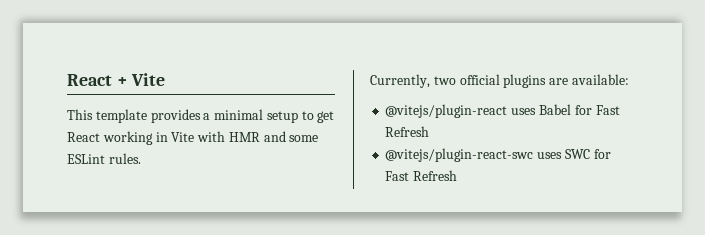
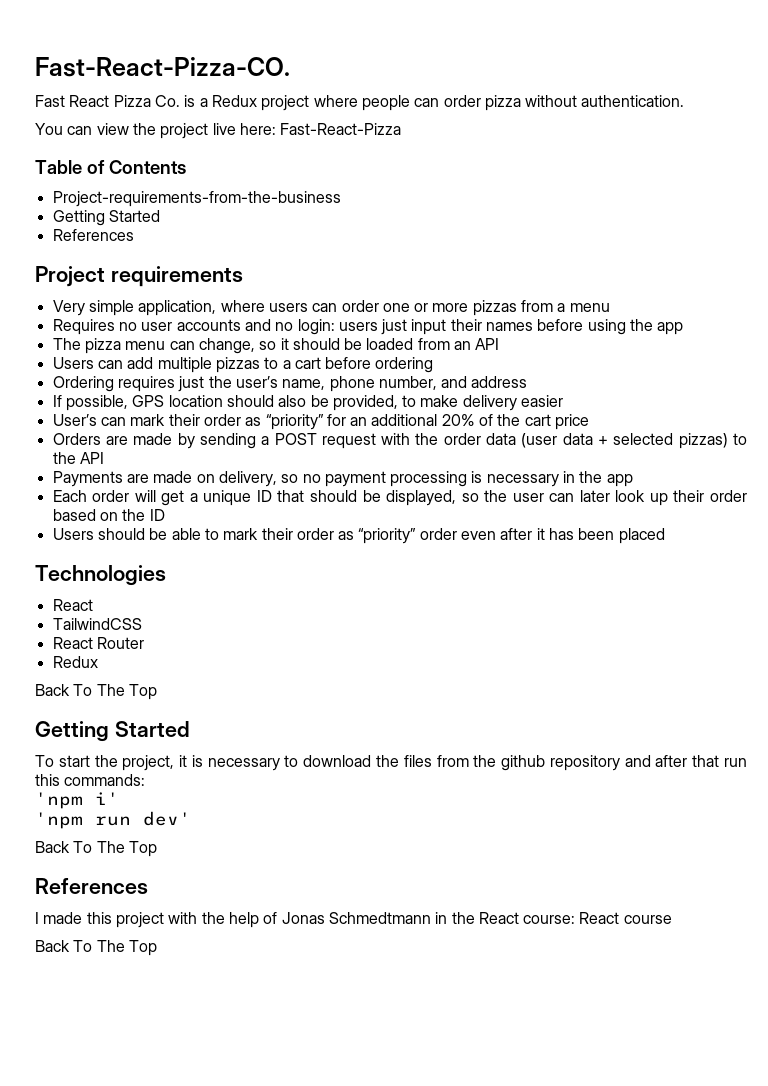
[67,73,166,86] [67,109,335,123] [67,131,319,145] [67,153,141,164] [370,74,629,88] [385,104,620,118] [385,126,430,137] [385,148,611,162] [385,170,458,181] React + Vite // This template provides a minimal setup to get React working in Vite with HMR and some ESLint rules. // Currently, two official plugins are available: // @vitejs/plugin-react uses Babel for Fast Refresh // @vitejs/plugin-react-swc uses SWC for Fast Refresh -> [35,57,290,77] [35,95,685,111] [35,123,402,139] [35,160,186,174] [52,191,341,207] [52,210,160,226] [52,229,134,241] [35,266,243,287] [52,300,610,316] [52,319,684,335] [52,338,500,354] [52,357,434,373] [52,376,528,392] [52,395,564,411] [52,414,590,430] [52,433,747,449] [52,452,104,464] [52,471,633,487] [52,490,747,506] [52,509,165,521] [52,528,665,544] [35,565,166,586] [52,599,93,611] [52,618,142,630] [52,637,144,649] [52,656,98,668] [35,684,157,700] [35,721,190,742] [35,755,748,771] [35,774,146,786] [35,792,119,809] [35,811,191,829] [35,841,157,857] [35,878,148,894] [35,912,672,928] [35,940,157,956] Fast-React-Pizza-CO. // Fast React Pizza Co. is a Redux project where people can order pizza without authentication. // You can view the project live here: Fast-React-Pizza // Table of Contents // Project-requirements-from-the-business // Getting Started // References // Project requirements // Very simple application, where users can order one or more pizzas from a menu // Requires no user accounts and no login: users just input their names before using the app // The pizza menu can change, so it should be loaded from an API // Users can add multiple pizzas to a cart before ordering // Ordering requires just the user’s name, phone number, and address // If possible, GPS location should also be provided, to make delivery easier // User’s can mark their order as “priority” for an additional 20% of the cart price // Orders are made by sending a POST request with the order data (user data + selected pizzas) to the API // Payments are made on delivery, so no payment processing is necessary in the app // Each order will get a unique ID that should be displayed, so the user can later look up their order based on the ID // Users should be able to mark their order as “priority” order even after it has been placed // Technologies // React // TailwindCSS // React Router // Redux // Back To The Top // Getting Started // To start the project, it is necessary to download the files from the github repository and after that run this commands: // 'npm i' // 'npm run dev' // Back To The Top // References // I made this project with the help of Jonas Schmedtmann in the React course: React course // Back To The Top

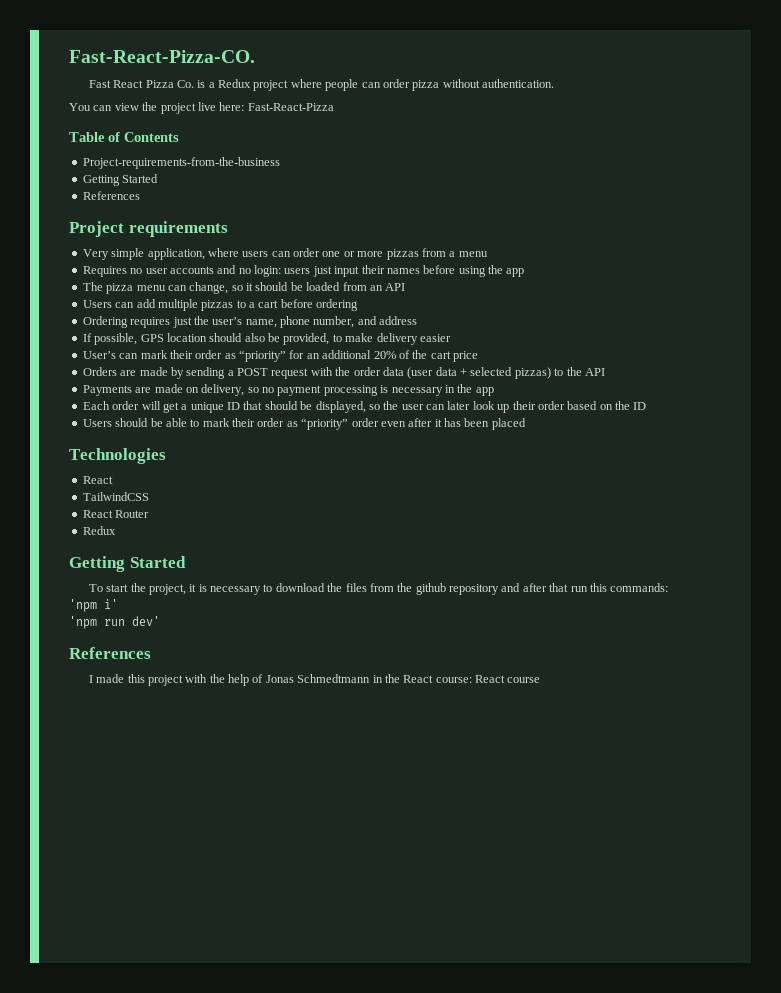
[35,684,157,700] // Back To The Top -> (116, 530) none
[35,841,157,857] // Back To The Top -> (160, 621) none
[35,940,157,956] // Back To The Top -> (541, 680) none

